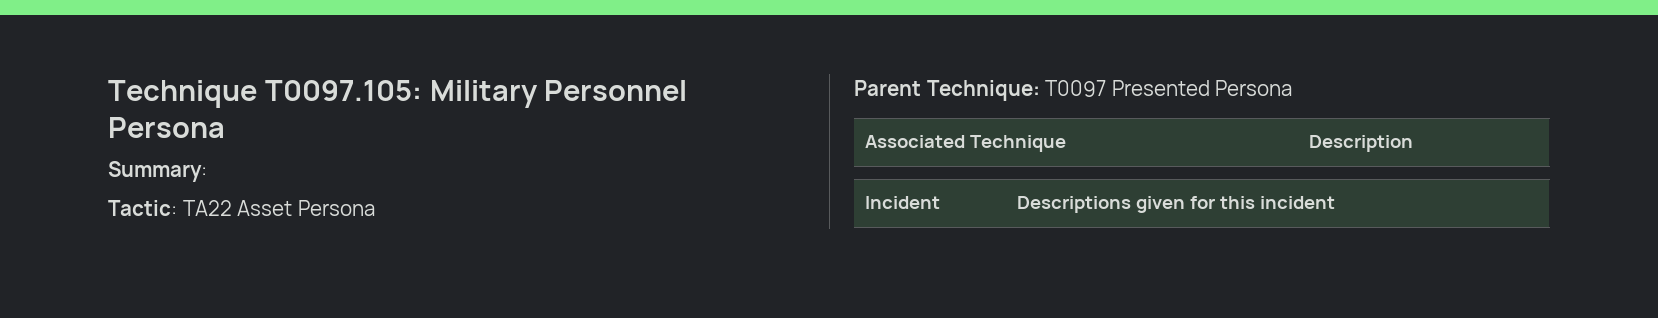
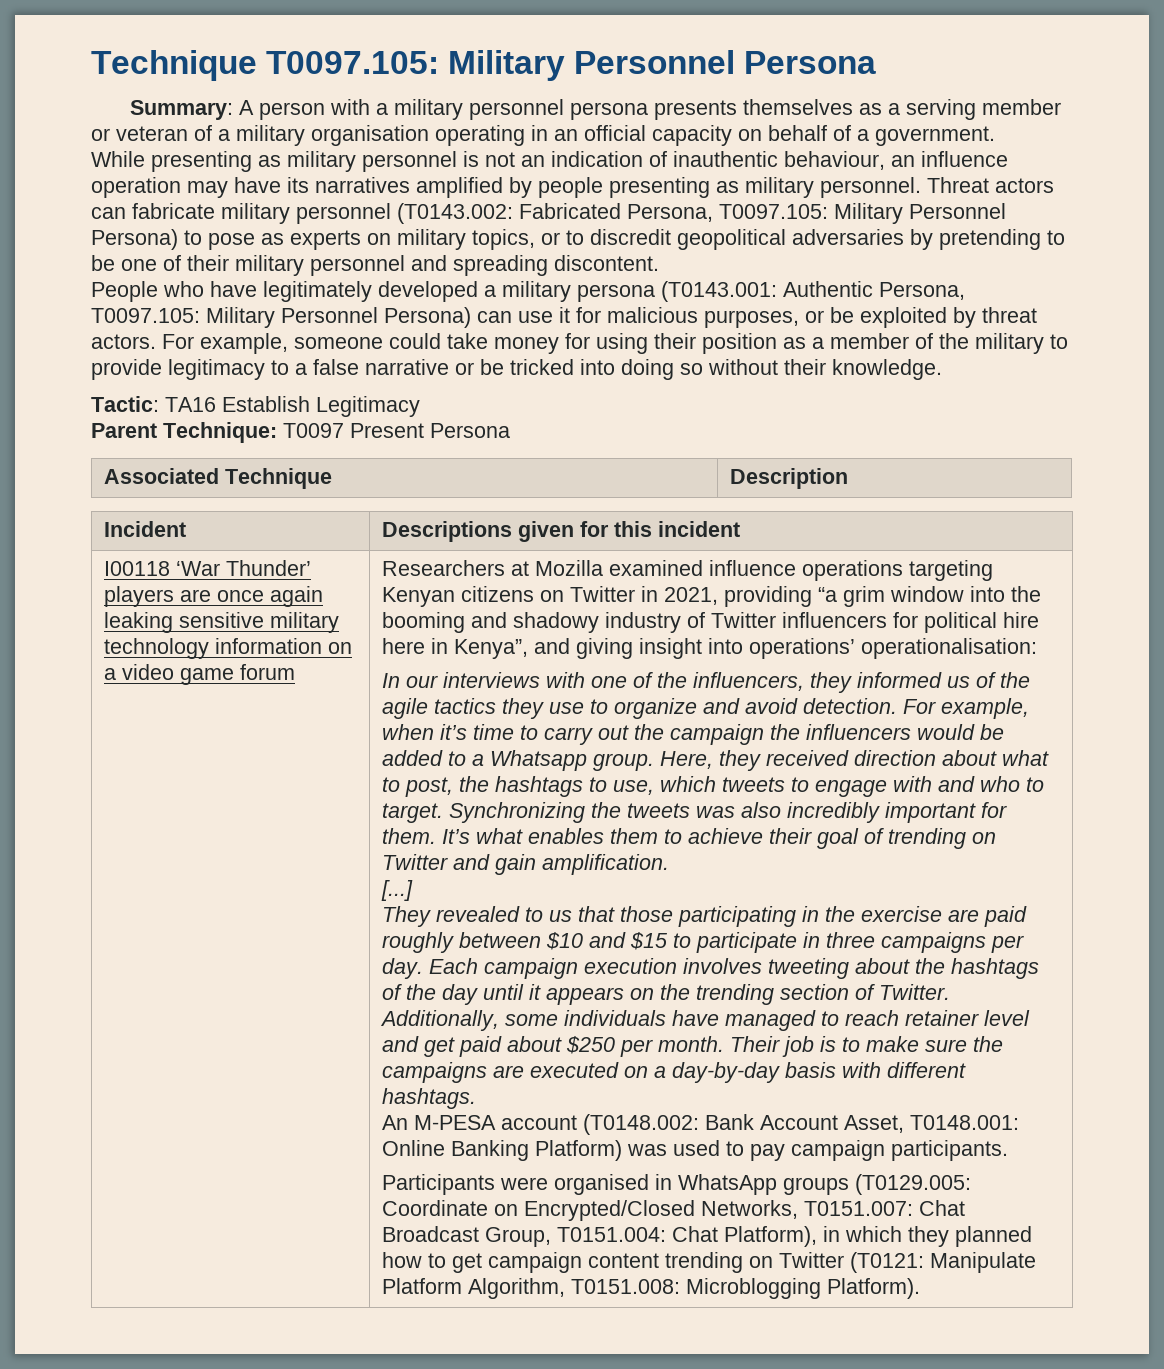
[108,200,375,216] // Tactic: TA22 Asset Persona -> [238,99,1061,120] [91,125,995,146] [91,151,1008,172] [91,177,1054,198] [91,203,1006,224] [91,229,1065,250] [91,255,659,276] [91,281,965,302] [91,307,1037,328] [91,333,1068,354] [91,359,942,380] [91,396,420,417] A person with a military personnel persona presents themselves as a serving member or veteran of a military organisation operating in an official capacity on behalf of a government. // While presenting as military personnel is not an indication of inauthentic behaviour, an influence operation may have its narratives amplified by people presenting as military personnel. Threat actors can fabricate military personnel (T0143.002: Fabricated Persona, T0097.105: Military Personnel Persona) to pose as experts on military topics, or to discredit geopolitical adversaries by pretending to be one of their military personnel and spreading discontent. // People who have legitimately developed a military persona (T0143.001: Authentic Persona, T0097.105: Military Personnel Persona) can use it for malicious purposes, or be exploited by threat actors. For example, someone could take money for using their position as a member of the military to provide legitimacy to a false narrative or be tricked into doing so without their knowledge. // Tactic: TA16 Establish Legitimacy
[1111,80,1210,96] Presented -> [350,423,424,438] Present
(1335, 202) none -> [104,560,312,576] [104,586,324,607] [104,612,340,633] [104,638,353,659] [104,664,296,685] [382,560,994,581] [382,586,1042,607] [382,612,1040,633] [382,638,1038,659] [382,672,1031,693] [382,698,1030,719] [382,724,1005,745] [382,750,1050,771] [382,776,1045,797] [382,802,1008,823] [382,828,997,849] [382,854,670,875] [381,880,414,901] [382,906,1028,927] [382,932,1025,953] [382,958,1040,979] [382,984,951,1005] [380,1010,1031,1031] [382,1036,1004,1057] [382,1062,967,1083] [382,1088,477,1109] [382,1114,1020,1135] [382,1140,1009,1161] [382,1174,972,1195] [382,1200,966,1221] [382,1226,1033,1247] [382,1252,1037,1273] [382,1278,921,1299] // I00118 ‘War Thunder’ players are once again leaking sensitive military technology information on a video game forum | Researchers at Mozilla examined influence operations targeting Kenyan citizens on Twitter in 2021, providing “a grim window into the booming and shadowy industry of Twitter influencers for political hire here in Kenya”, and giving insight into operations’ operationalisation: // In our interviews with one of the influencers, they informed us of the agile tactics they use to organize and avoid detection. For example, when it’s time to carry out the campaign the influencers would be added to a Whatsapp group. Here, they received direction about what to post, the hashtags to use, which tweets to engage with and who to target. Synchronizing the tweets was also incredibly important for them. It’s what enables them to achieve their goal of trending on Twitter and gain amplification. // [...] // They revealed to us that those participating in the exercise are paid roughly between $10 and $15 to participate in three campaigns per day. Each campaign execution involves tweeting about the hashtags of the day until it appears on the trending section of Twitter. Additionally, some individuals have managed to reach retainer level and get paid about $250 per month. Their job is to make sure the campaigns are executed on a day-by-day basis with different hashtags. // An M-PESA account (T0148.002: Bank Account Asset, T0148.001: Online Banking Platform) was used to pay campaign participants. // Participants were organised in WhatsApp groups (T0129.005: Coordinate on Encrypted/Closed Networks, T0151.007: Chat Broadcast Group, T0151.004: Chat Platform), in which they planned how to get campaign content trending on Twitter (T0121: Manipulate Platform Algorithm, T0151.008: Microblogging Platform).

